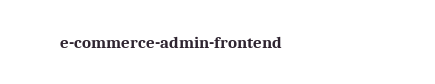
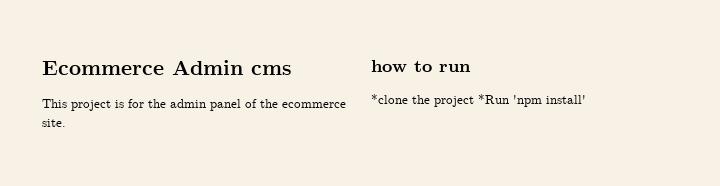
[60,36,282,48] e-commerce-admin-frontend -> [42,60,292,75] [42,99,346,111] [42,119,66,127] [371,60,471,72] [371,94,586,107] Ecommerce Admin cms // This project is for the admin panel of the ecommerce site. // how to run // *clone the project *Run 'npm install'

